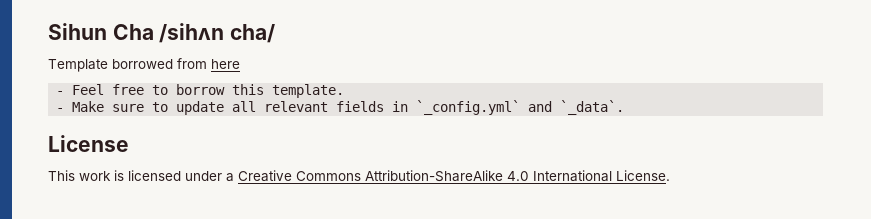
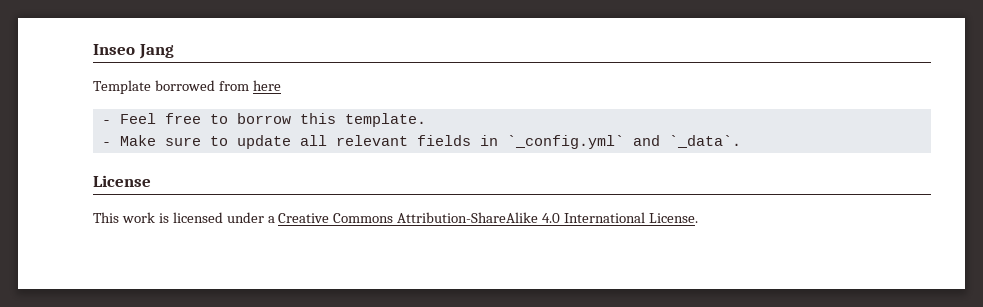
[48,23,276,43] Sihun Cha /sihʌn cha/ -> [93,44,174,59] Inseo Jang

